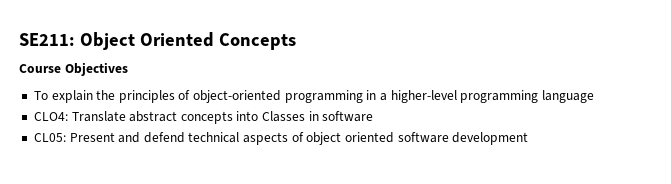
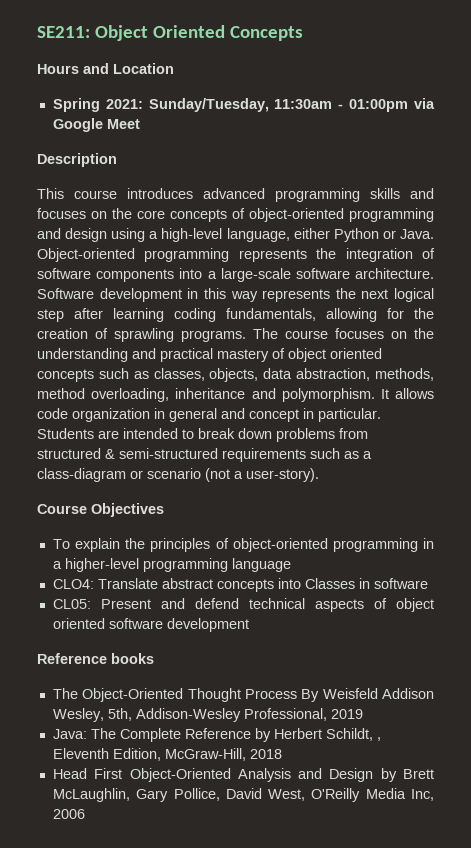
(296, 41) none -> [37,63,174,74] [52,98,436,112] [52,118,140,132] [37,153,117,167] [37,188,434,202] [37,208,434,222] [37,228,434,242] [37,248,435,262] [37,268,434,282] [37,288,434,302] [37,308,434,322] [37,328,434,342] [37,348,382,362] [37,368,434,382] [37,388,434,402] [37,408,381,422] [37,428,368,442] [37,448,372,462] [37,468,319,482] // Hours and Location // Spring 2021: Sunday/Tuesday, 11:30am - 01:00pm via Google Meet // Description // This course introduces advanced programming skills and focuses on the core concepts of object-oriented programming and design using a high-level language, either Python or Java. Object-oriented programming represents the integration of software components into a large-scale software architecture. Software development in this way represents the next logical step after learning coding fundamentals, allowing for the creation of sprawling programs. The course focuses on the understanding and practical mastery of object oriented concepts such as classes, objects, data abstraction, methods, method overloading, inheritance and polymorphism. It allows code organization in general and concept in particular. Students are intended to break down problems from structured & semi-structured requirements such as a class-diagram or scenario (not a user-story).
(529, 138) none -> [37,653,154,664] [52,688,435,702] [52,708,363,722] [52,728,381,742] [52,748,282,761] [52,768,434,782] [52,788,434,802] [52,809,85,819] // Reference books // The Object-Oriented Thought Process By Weisfeld Addison Wesley, 5th, Addison-Wesley Professional, 2019 // Java: The Complete Reference by Herbert Schildt, , Eleventh Edition, McGraw-Hill, 2018 // Head First Object-Oriented Analysis and Design by Brett McLaughlin, Gary Pollice, David West, O'Reilly Media Inc, 2006

